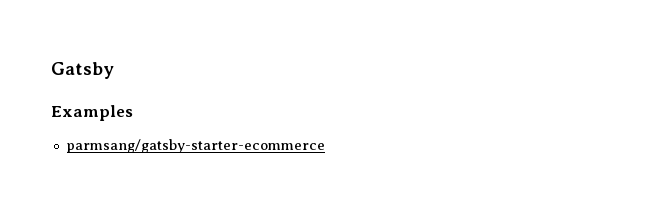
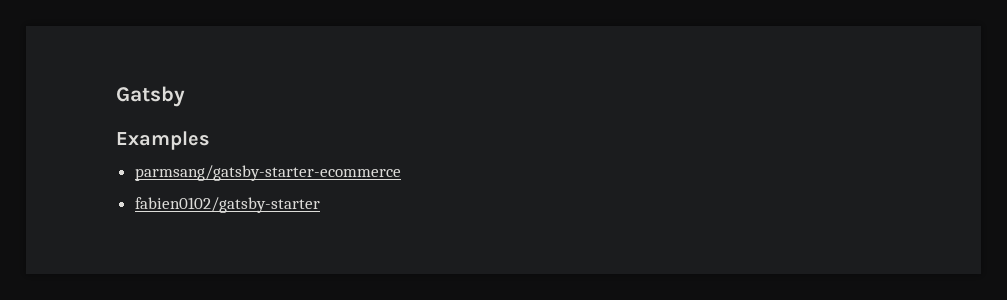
(325, 146) none -> [134,197,320,213] // fabien0102/gatsby-starter

